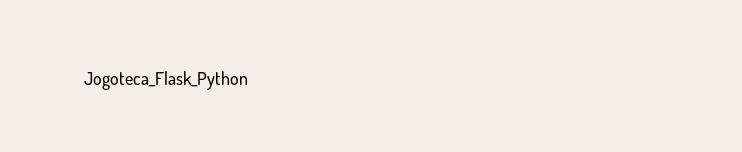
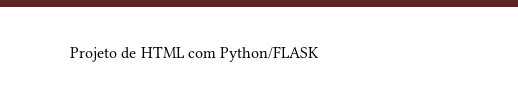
[84,71,248,90] Jogoteca_Flask_Python -> [70,46,320,62] Projeto de HTML com Python/FLASK

